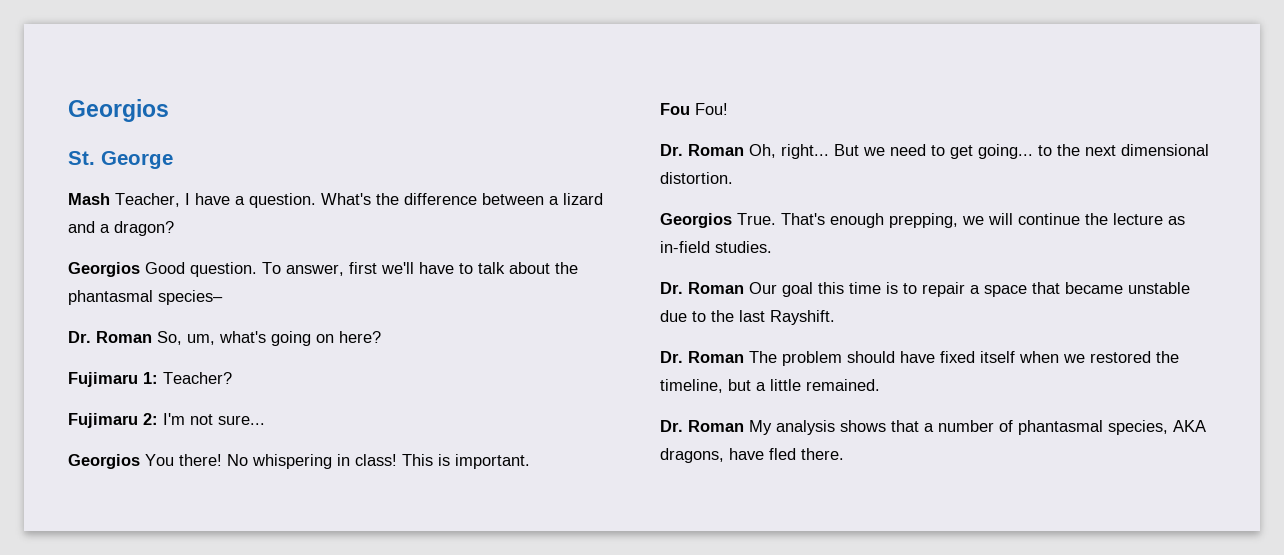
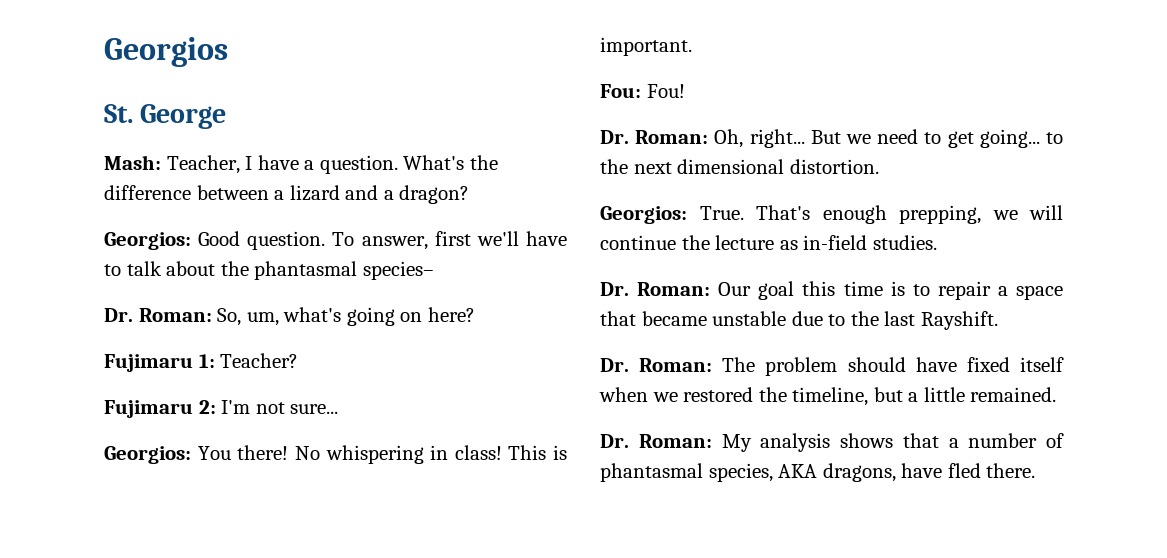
[68,193,110,205] Mash -> [104,155,161,170] Mash:
[68,262,140,277] Georgios -> [104,232,191,250] Georgios:
[96,331,152,343] Roman -> [138,308,212,322] Roman:
[68,454,140,469] Georgios -> [104,446,191,464] Georgios:
[660,103,690,115] Fou -> [600,84,641,98] Fou:
[688,144,744,156] Roman -> [635,130,709,144] Roman:
[660,213,732,228] Georgios -> [600,206,687,224] Georgios:
[688,282,744,294] Roman -> [637,282,711,296] Roman:
[688,351,744,363] Roman -> [639,358,713,372] Roman:
[688,420,744,432] Roman -> [638,434,712,448] Roman:

